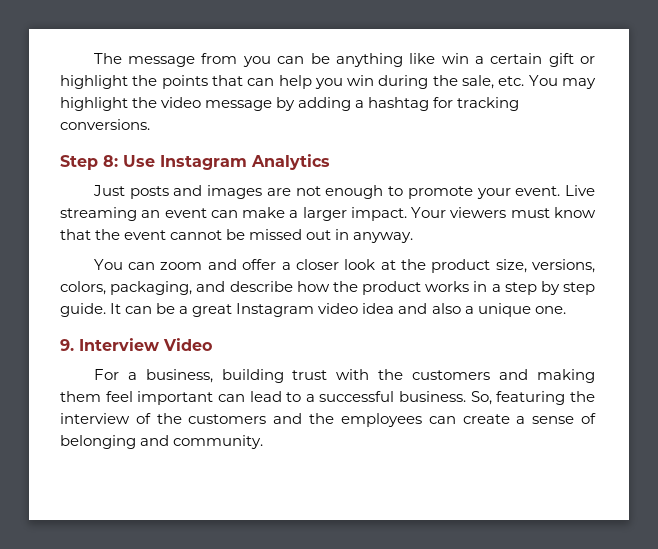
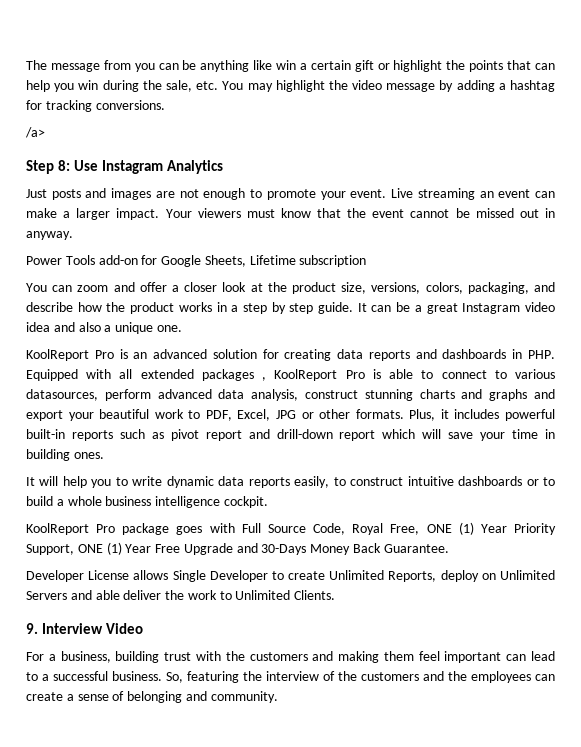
(150, 124) none -> [25,127,45,138] // /a>
(414, 237) none -> [26,255,367,267] // Power Tools add-on for Google Sheets, Lifetime subscription
(566, 310) none -> [26,349,555,361] [26,369,555,381] [26,389,556,401] [26,409,555,421] [26,429,556,441] [26,449,104,461] [26,476,555,488] [26,496,268,508] [26,522,556,535] [26,542,449,555] [26,570,555,582] [26,590,336,600] // KoolReport Pro is an advanced solution for creating data reports and dashboards in PHP. Equipped with all extended packages , KoolReport Pro is able to connect to various datasources, perform advanced data analysis, construct stunning charts and graphs and export your beautiful work to PDF, Excel, JPG or other formats. Plus, it includes powerful built-in reports such as pivot report and drill-down report which will save your time in building ones. // It will help you to write dynamic data reports easily, to construct intuitive dashboards or to build a whole business intelligence cockpit. // KoolReport Pro package goes with Full Source Code, Royal Free, ONE (1) Year Priority Support, ONE (1) Year Free Upgrade and 30-Days Money Back Guarantee. // Developer License allows Single Developer to create Unlimited Reports, deploy on Unlimited Servers and able deliver the work to Unlimited Clients.

